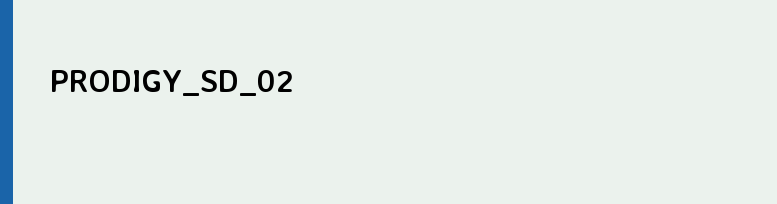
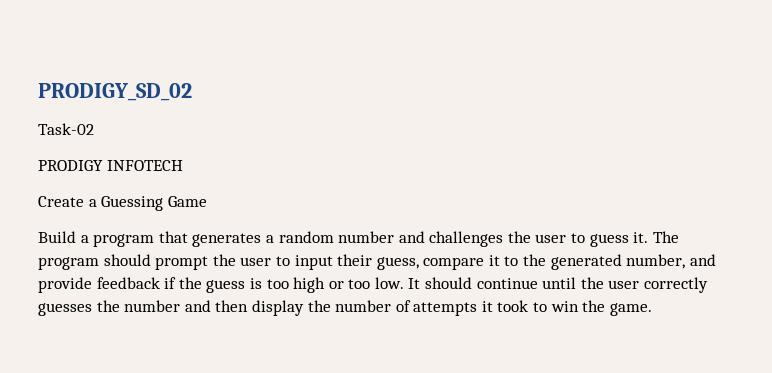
(294, 83) none -> [38,123,94,135] [38,160,183,171] [38,196,207,211] [38,231,679,247] [38,254,716,270] [38,277,709,293] [38,300,652,316] // Task-02 // PRODIGY INFOTECH // Create a Guessing Game // Build a program that generates a random number and challenges the user to guess it. The program should prompt the user to input their guess, compare it to the generated number, and provide feedback if the guess is too high or too low. It should continue until the user correctly guesses the number and then display the number of attempts it took to win the game.

